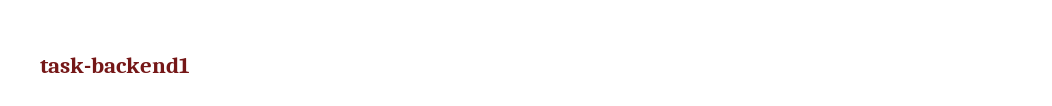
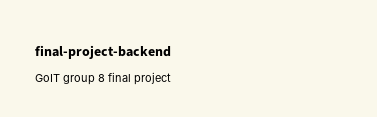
[40,57,190,73] task-backend1 -> [35,45,171,59] [35,72,171,85] final-project-backend // GoIT group 8 final project

